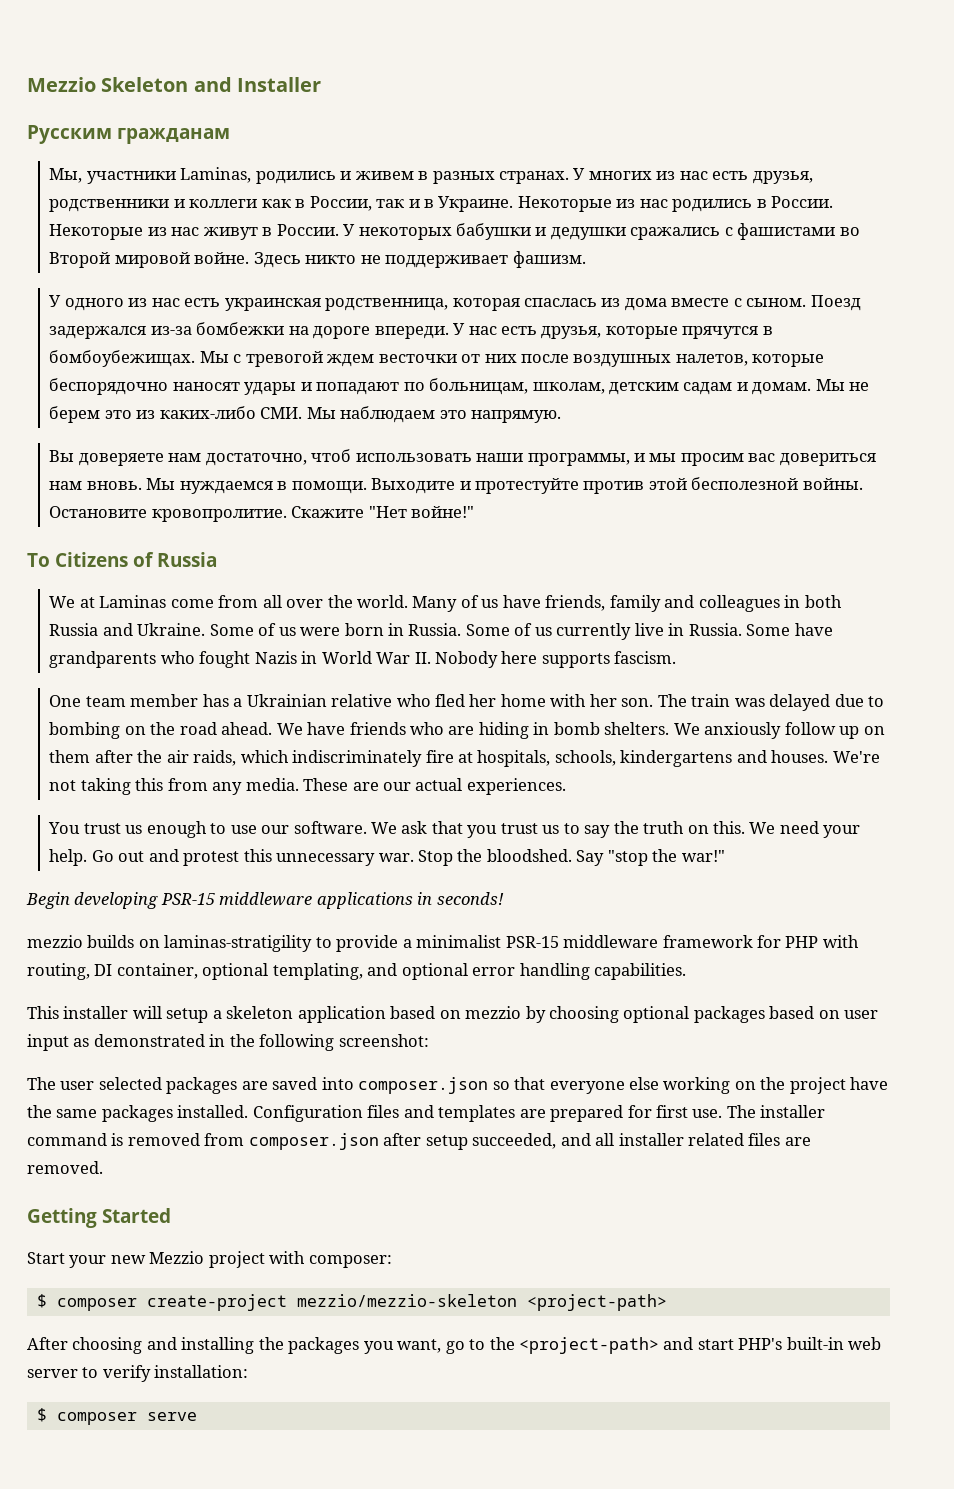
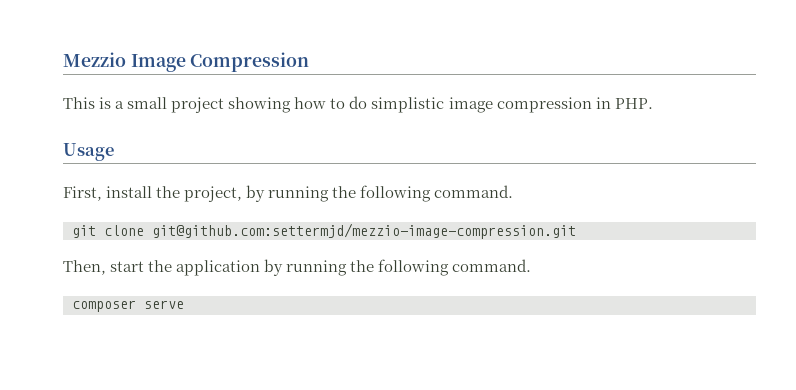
[27,77,321,92] [27,125,230,144] [49,167,813,184] [49,196,834,212] [49,223,860,240] [49,251,586,268] [49,295,861,311] [49,322,773,339] [49,350,825,367] [49,378,870,395] [49,406,562,423] [49,449,876,466] [49,477,863,494] [49,506,475,522] [27,552,217,567] [49,595,842,612] [49,623,833,640] [49,651,677,668] [49,694,885,711] [49,722,885,739] [49,750,880,767] [49,778,566,795] [48,821,861,838] [49,849,725,866] [26,892,504,909] [27,935,859,952] [27,963,687,980] [27,1006,879,1023] [27,1034,429,1051] [27,1077,889,1094] [27,1105,826,1122] [27,1133,811,1150] [27,1161,103,1174] [27,1208,171,1228] [27,1251,392,1268] [36,1294,667,1311] [27,1337,882,1354] [27,1365,249,1382] [36,1408,47,1422] Mezzio Skeleton and Installer // Русским гражданам // Мы, участники Laminas, родились и живем в разных странах. У многих из нас есть друзья, родственники и коллеги как в России, так и в Украине. Некоторые из нас родились в России. Некоторые из нас живут в России. У некоторых бабушки и дедушки сражались с фашистами во Второй мировой войне. Здесь никто не поддерживает фашизм. // У одного из нас есть украинская родственница, которая спаслась из дома вместе с сыном. Поезд задержался из-за бомбежки на дороге впереди. У нас есть друзья, которые прячутся в бомбоубежищах. Мы с тревогой ждем весточки от них после воздушных налетов, которые беспорядочно наносят удары и попадают по больницам, школам, детским садам и домам. Мы не берем это из каких-либо СМИ. Мы наблюдаем это напрямую. // Вы доверяете нам достаточно, чтоб использовать наши программы, и мы просим вас довериться нам вновь. Мы нуждаемся в помощи. Выходите и протестуйте против этой бесполезной войны. Остановите кровопролитие. Скажите "Нет войне!" // To Citizens of Russia // We at Laminas come from all over the world. Many of us have friends, family and colleagues in both Russia and Ukraine. Some of us were born in Russia. Some of us currently live in Russia. Some have grandparents who fought Nazis in World War II. Nobody here supports fascism. // One team member has a Ukrainian relative who fled her home with her son. The train was delayed due to bombing on the road ahead. We have friends who are hiding in bomb shelters. We anxiously follow up on them after the air raids, which indiscriminately fire at hospitals, schools, kindergartens and houses. We're not taking this from any media. These are our actual experiences. // You trust us enough to use our software. We ask that you trust us to say the truth on this. We need your help. Go out and protest this unnecessary war. Stop the bloodshed. Say "stop the war!" // Begin developing PSR-15 middleware applications in seconds! // mezzio builds on laminas-stratigility to provide a minimalist PSR-15 middleware framework for PHP with routing, DI container, optional templating, and optional error handling capabilities. // This installer will setup a skeleton application based on mezzio by choosing optional packages based on user input as demonstrated in the following screenshot: // The user selected packages are saved into composer.json so that everyone else working on the project have the same packages installed. Configuration files and templates are prepared for first use. The installer command is removed from composer.json after setup succeeded, and all installer related files are removed. // Getting Started // Start your new Mezzio project with composer: // $ composer create-project mezzio/mezzio-skeleton <project-path> // After choosing and installing the packages you want, go to the <project-path> and start PHP's built-in web server to verify installation: // $ -> [63,52,310,72] [63,96,653,113] [63,143,114,161] [63,185,514,202] [72,223,576,239] [63,259,532,276] Mezzio Image Compression // This is a small project showing how to do simplistic image compression in PHP. // Usage // First, install the project, by running the following command. // git clone git@github.com:settermjd/mezzio-image-compression.git // Then, start the application by running the following command. //

